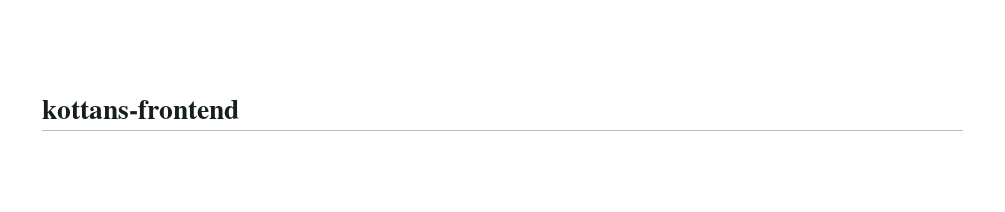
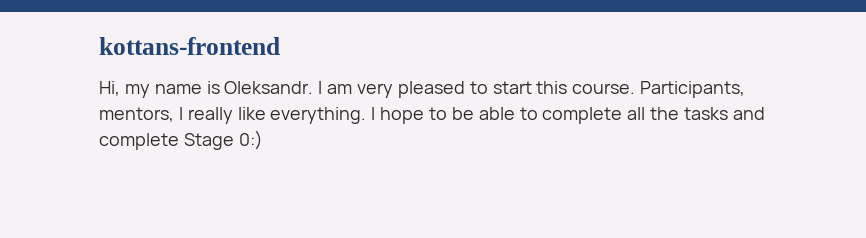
(239, 109) none -> [99,81,746,98] [99,107,765,124] [99,130,263,150] // Hi, my name is Oleksandr. I am very pleased to start this course. Participants, mentors, I really like everything. I hope to be able to complete all the tasks and complete Stage 0:)

